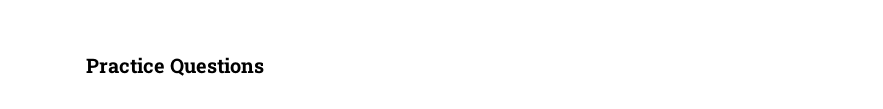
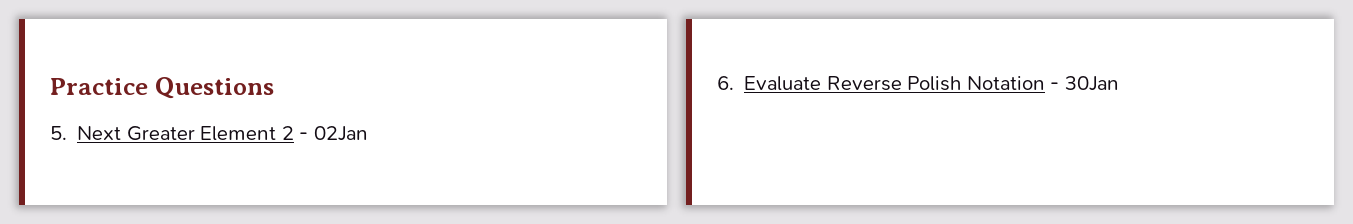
(265, 66) none -> [50,126,368,141] [717,76,1119,91] // 5. Next Greater Element 2 - 02Jan // 6. Evaluate Reverse Polish Notation - 30Jan

